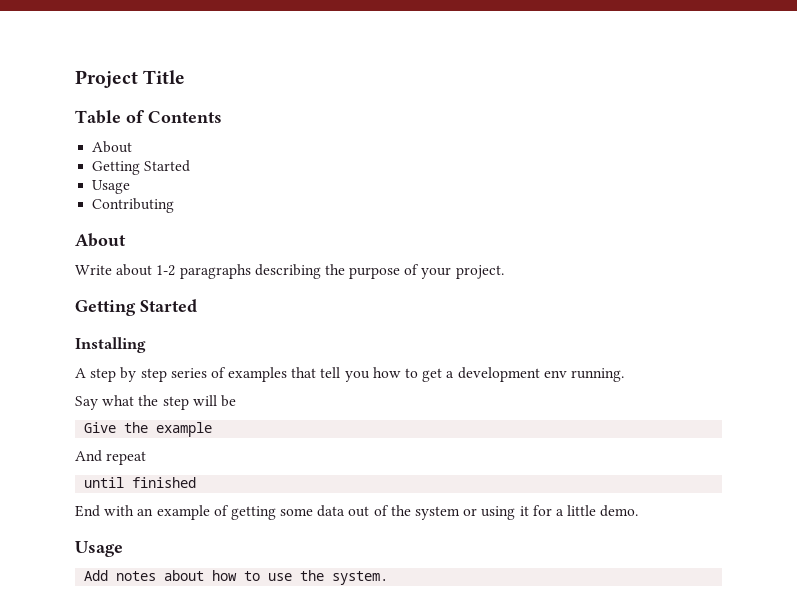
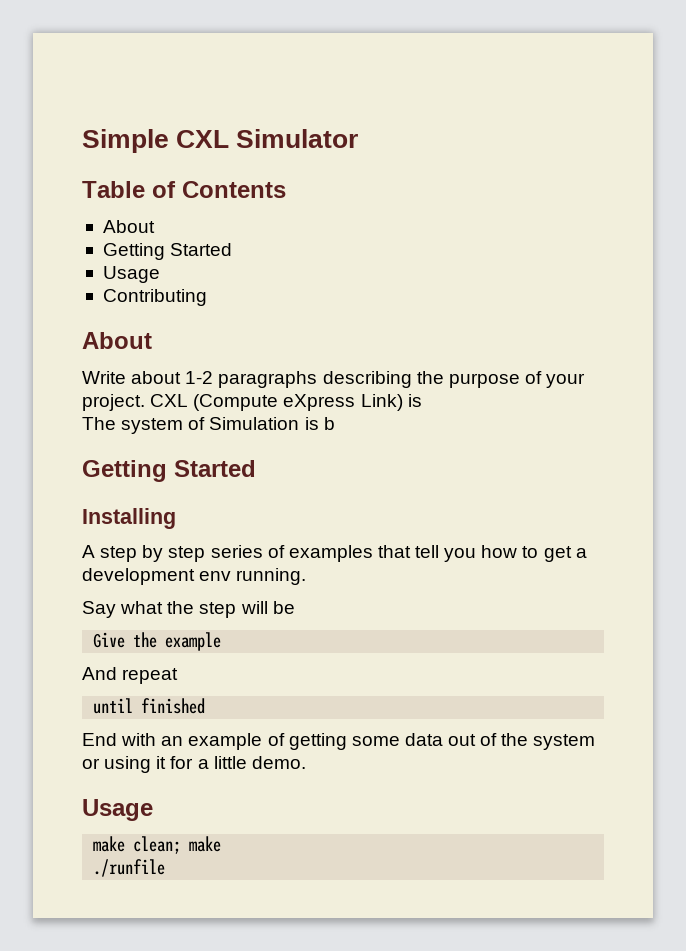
[75,70,186,88] Project Title -> [82,129,359,153] Simple CXL Simulator
(504, 272) none -> [150,394,422,411] [82,417,335,434] CXL (Compute eXpress Link) is // The system of Simulation is b
[84,570,389,585] Add notes about how to use the system. -> [93,836,222,854] [93,859,166,877] make clean; make // ./runfile

